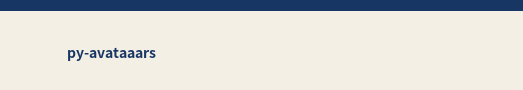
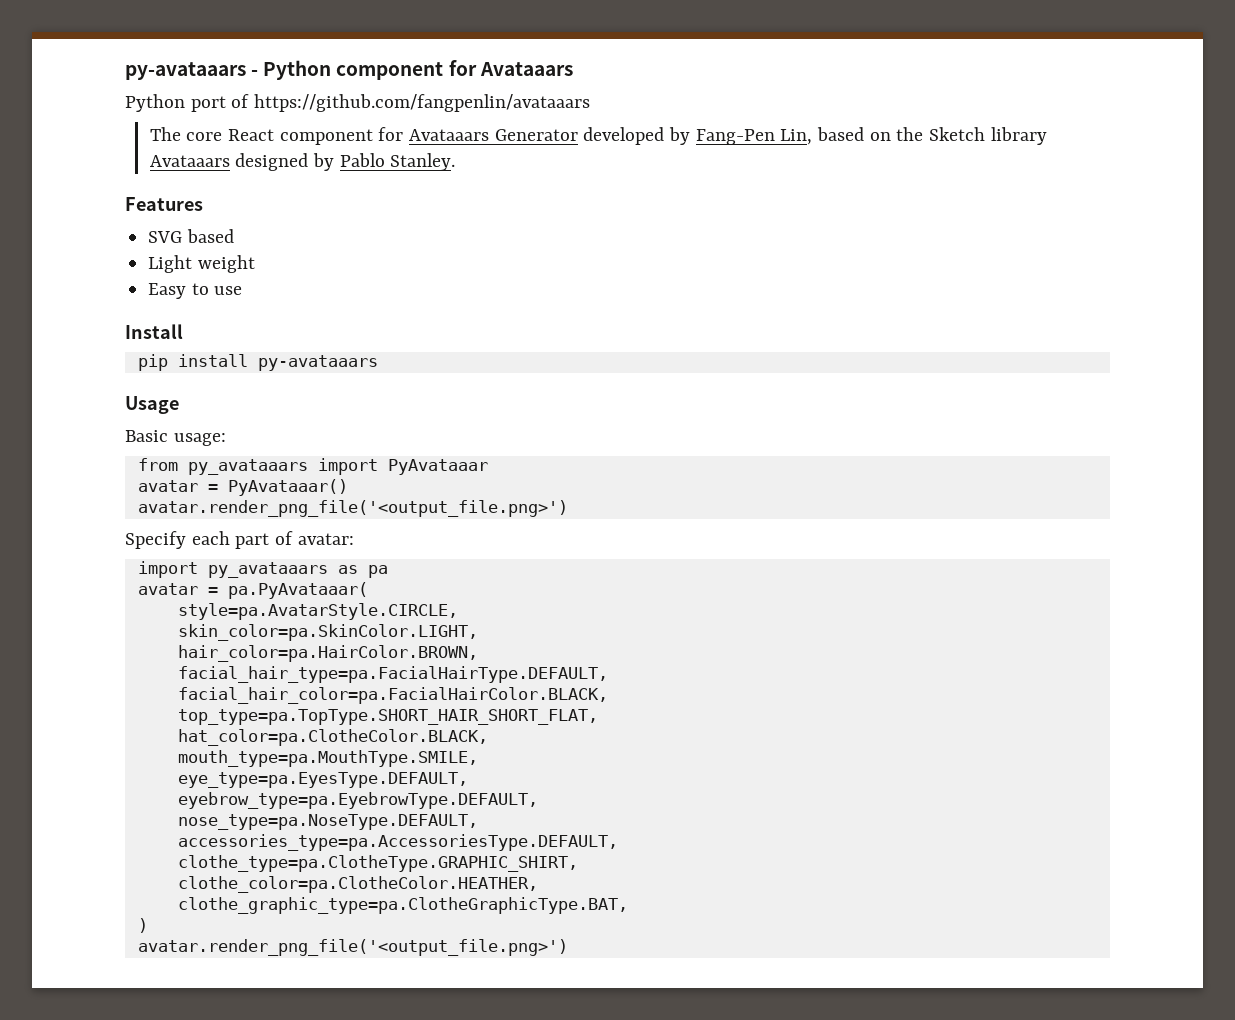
[67,47,156,61] py-avataaars -> [125,60,573,80] [125,94,591,112] [149,127,1047,145] [149,153,456,171] [125,197,203,211] [148,229,234,243] [148,255,255,273] [148,283,243,299] [125,324,183,339] [137,354,378,371] [125,396,179,414] [125,430,226,446] [137,458,488,475] [137,479,348,496] [137,500,568,517] [125,531,354,549] [137,561,388,578] [137,582,368,599] [177,603,458,620] [177,624,478,641] [177,645,478,662] [177,666,608,683] [177,687,608,704] [177,709,598,725] [177,729,488,746] [177,750,478,767] [177,772,468,788] [177,792,538,809] [177,814,478,830] [177,834,618,851] [177,855,578,872] [177,876,538,893] [177,897,628,914] [137,918,148,933] [137,939,568,956] py-avataaars - Python component for Avataaars // Python port of https://github.com/fangpenlin/avataaars // The core React component for Avataaars Generator developed by Fang-Pen Lin, based on the Sketch library Avataaars designed by Pablo Stanley. // Features // SVG based // Light weight // Easy to use // Install // pip install py-avataaars // Usage // Basic usage: // from py_avataaars import PyAvataaar // avatar = PyAvataaar() // avatar.render_png_file('<output_file.png>') // Specify each part of avatar: // import py_avataaars as pa // avatar = pa.PyAvataaar( // style=pa.AvatarStyle.CIRCLE, // skin_color=pa.SkinColor.LIGHT, // hair_color=pa.HairColor.BROWN, // facial_hair_type=pa.FacialHairType.DEFAULT, // facial_hair_color=pa.FacialHairColor.BLACK, // top_type=pa.TopType.SHORT_HAIR_SHORT_FLAT, // hat_color=pa.ClotheColor.BLACK, // mouth_type=pa.MouthType.SMILE, // eye_type=pa.EyesType.DEFAULT, // eyebrow_type=pa.EyebrowType.DEFAULT, // nose_type=pa.NoseType.DEFAULT, // accessories_type=pa.AccessoriesType.DEFAULT, // clothe_type=pa.ClotheType.GRAPHIC_SHIRT, // clothe_color=pa.ClotheColor.HEATHER, // clothe_graphic_type=pa.ClotheGraphicType.BAT, // ) // avatar.render_png_file('<output_file.png>')

